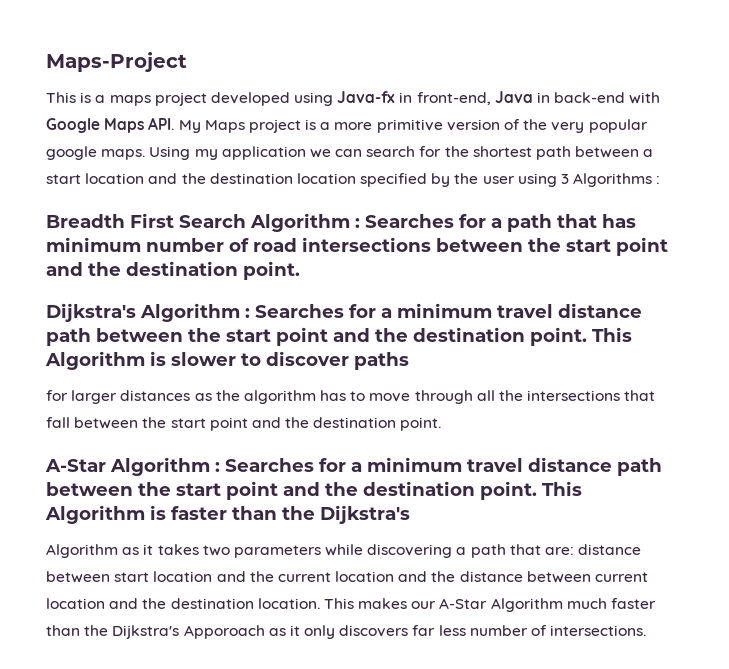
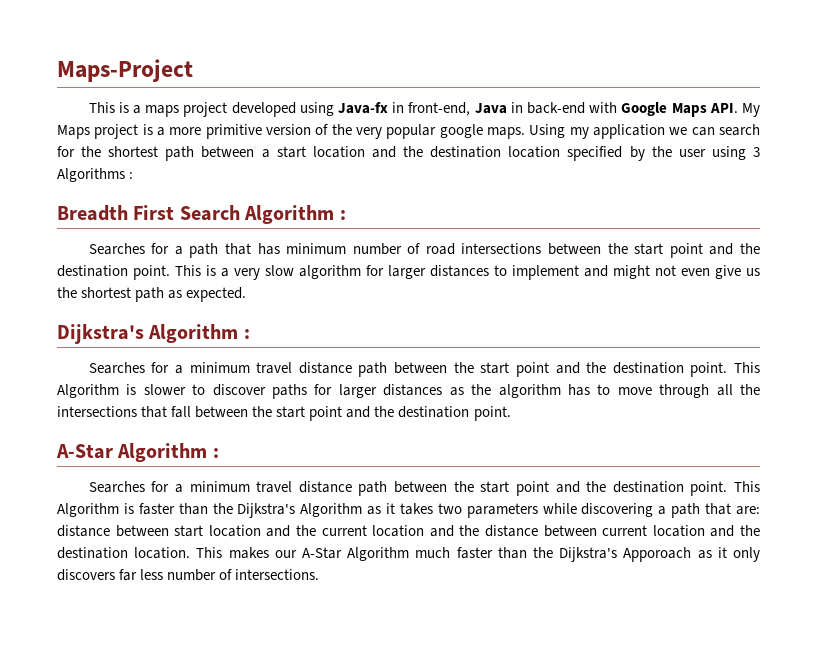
(360, 223) none -> (346, 215) //
(300, 270) none -> [175,265,760,280] [57,287,247,302] This is a very slow algorithm for larger distances to implement and might not even give us the shortest path as expected.
(250, 313) none -> (250, 334) //
(409, 361) // -> (308, 391) none
(220, 467) none -> (219, 453) //
(410, 514) // -> (296, 510) none

